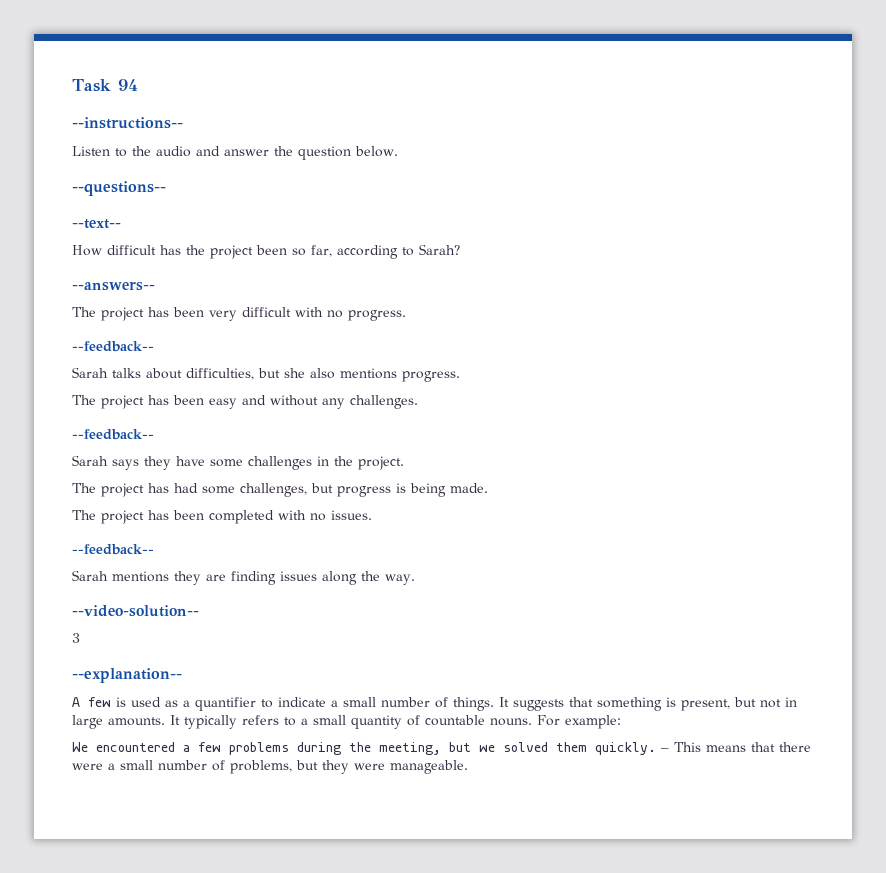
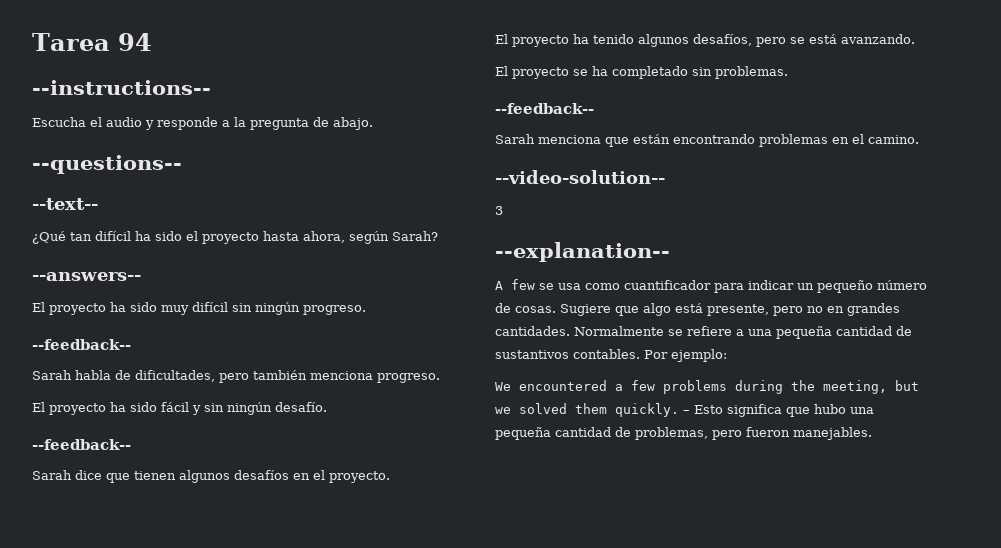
[72,79,111,92] Task -> [32,33,110,51] Tarea
[72,146,398,160] [72,181,166,196] [72,219,121,229] [72,244,460,259] [72,282,155,291] [72,307,406,321] [72,341,154,352] [72,367,460,382] [72,395,418,409] [72,429,154,440] [72,455,404,470] [72,483,488,497] [72,510,372,524] [72,544,154,555] [72,570,415,585] Listen to the audio and answer the question below. // --questions-- // --text-- // How difficult has the project been so far, according to Sarah? // --answers-- // The project has been very difficult with no progress. // --feedback-- // Sarah talks about difficulties, but she also mentions progress. // The project has been easy and without any challenges. // --feedback-- // Sarah says they have some challenges in the project. // The project has had some challenges, but progress is being made. // The project has been completed with no issues. // --feedback-- // Sarah mentions they are finding issues along the way. -> [32,117,373,130] [32,155,182,174] [32,198,98,210] [32,231,438,244] [32,272,141,281] [32,302,366,315] [32,339,131,350] [32,370,440,383] [32,402,327,415] [32,439,131,450] [32,470,390,483] [495,34,915,47] [495,66,788,79] [495,103,594,114] [495,134,919,147] Escucha el audio y responde a la pregunta de abajo. // --questions-- // --text-- // ¿Qué tan difícil ha sido el proyecto hasta ahora, según Sarah? // --answers-- // El proyecto ha sido muy difícil sin ningún progreso. // --feedback-- // Sarah habla de dificultades, pero también menciona progreso. // El proyecto ha sido fácil y sin ningún desafío. // --feedback-- // Sarah dice que tienen algunos desafíos en el proyecto. // El proyecto ha tenido algunos desafíos, pero se está avanzando. // El proyecto se ha completado sin problemas. // --feedback-- // Sarah menciona que están encontrando problemas en el camino.
[116,697,797,711] [72,715,621,729] is used as a quantifier to indicate a small number of things. It suggests that something is present, but not in large amounts. It typically refers to a small quantity of countable nouns. For example: -> [539,280,927,293] [495,303,900,316] [495,326,912,339] [495,349,727,362] se usa como cuantificador para indicar un pequeño número de cosas. Sugiere que algo está presente, pero no en grandes cantidades. Normalmente se refiere a una pequeña cantidad de sustantivos contables. Por ejemplo:
[674,742,811,752] [72,760,468,774] This means that there were a small number of problems, but they were manageable. -> [694,404,874,417] [495,427,872,440] Esto significa que hubo una pequeña cantidad de problemas, pero fueron manejables.

